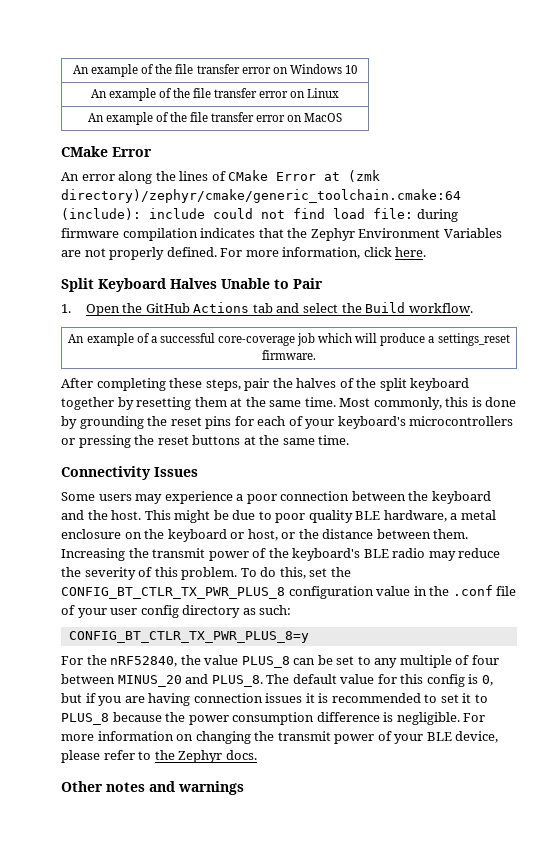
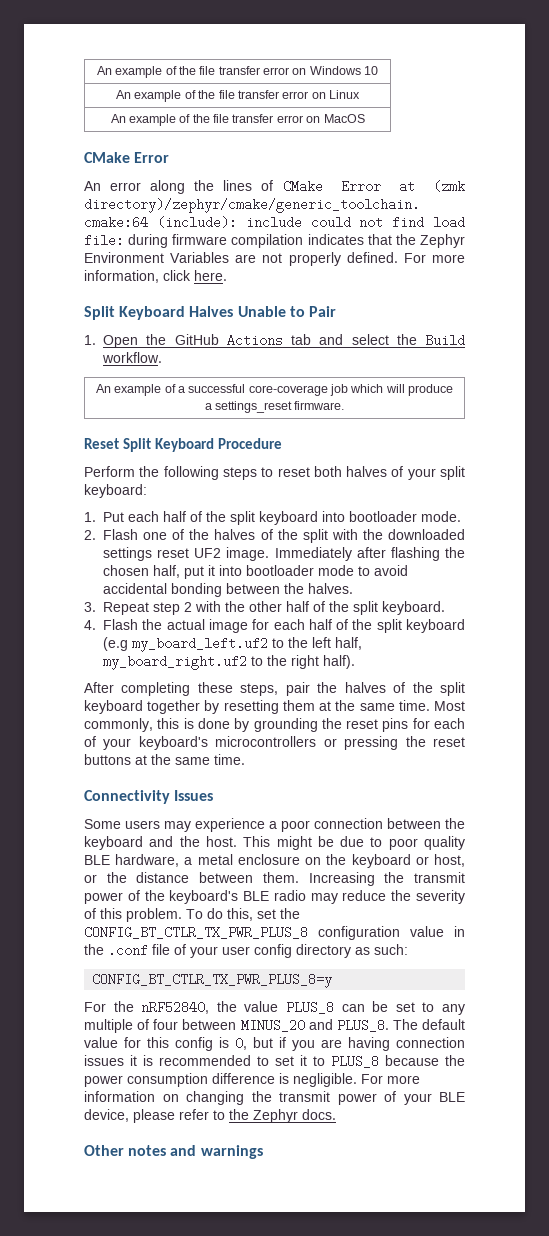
(316, 355) none -> [84,438,283,452] [84,466,466,480] [84,484,147,498] [84,511,461,525] [84,529,465,543] [103,547,466,561] [103,565,408,579] [103,583,353,597] [84,601,445,615] [84,619,466,633] [103,637,362,652] [103,655,355,670] // Reset Split Keyboard Procedure // Perform the following steps to reset both halves of your split keyboard: // 1. Put each half of the split keyboard into bootloader mode. // 2. Flash one of the halves of the split with the downloaded settings reset UF2 image. Immediately after flashing the chosen half, put it into bootloader mode to avoid accidental bonding between the halves. // 3. Repeat step 2 with the other half of the split keyboard. // 4. Flash the actual image for each half of the split keyboard (e.g my_board_left.uf2 to the left half, my_board_right.uf2 to the right half).

